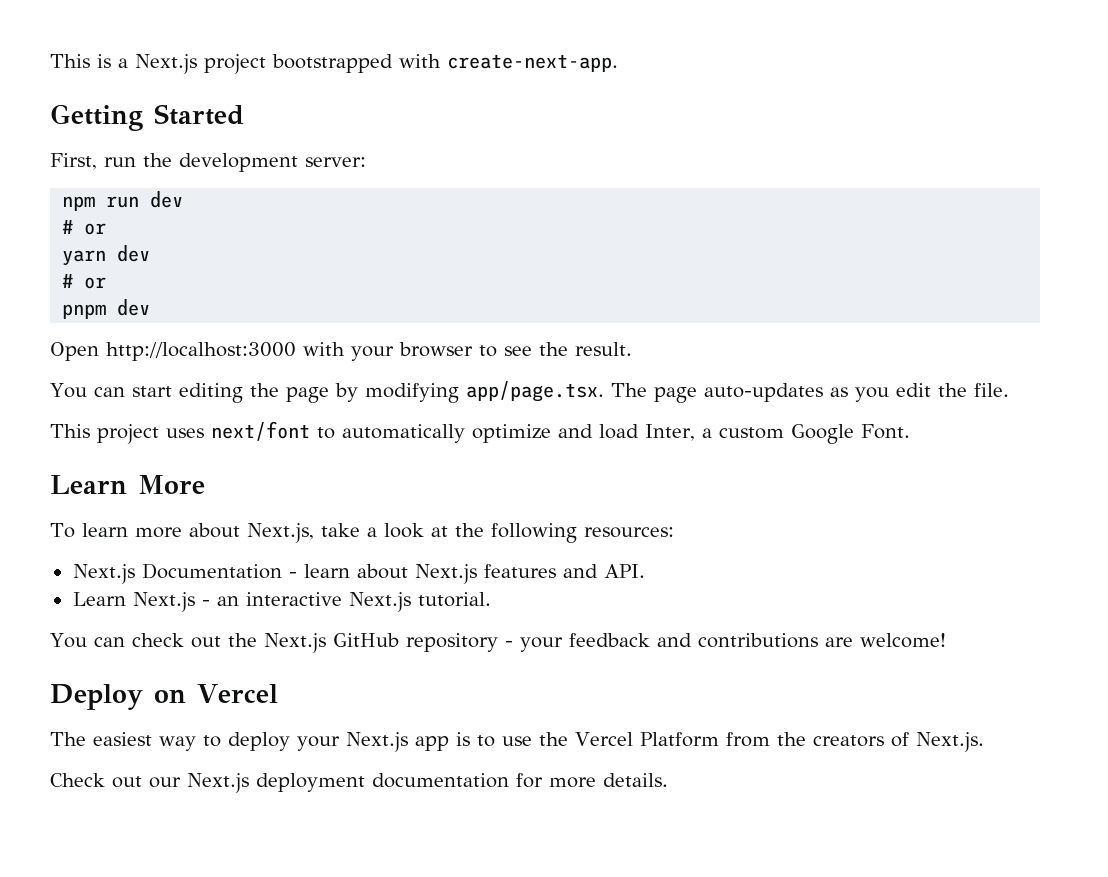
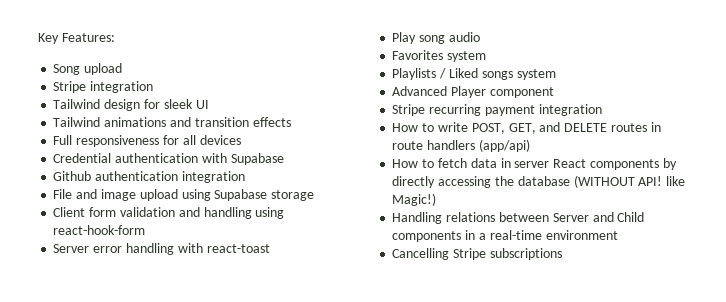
[50,54,618,74] [50,104,244,131] [50,153,366,172] [62,191,184,211] [62,220,107,235] [62,245,151,266] [62,274,107,289] [62,299,151,319] [50,342,632,361] [50,381,1009,403] [50,421,910,444] [50,475,205,494] [50,523,674,543] [72,563,645,584] [72,592,491,612] [50,633,946,653] [50,684,278,710] [50,732,984,752] [50,773,668,793] This is a Next.js project bootstrapped with create-next-app. // Getting Started // First, run the development server: // npm run dev // # or // yarn dev // # or // pnpm dev // Open http://localhost:3000 with your browser to see the result. // You can start editing the page by modifying app/page.tsx. The page auto-updates as you edit the file. // This project uses next/font to automatically optimize and load Inter, a custom Google Font. // Learn More // To learn more about Next.js, take a look at the following resources: // Next.js Documentation - learn about Next.js features and API. // Learn Next.js - an interactive Next.js tutorial. // You can check out the Next.js GitHub repository - your feedback and contributions are welcome! // Deploy on Vercel // The easiest way to deploy your Next.js app is to use the Vercel Platform from the creators of Next.js. // Check out our Next.js deployment documentation for more details. -> [38,33,115,44] [53,63,123,75] [53,81,154,93] [53,99,209,111] [53,117,291,127] [53,135,241,147] [53,153,284,165] [53,171,245,183] [53,189,315,201] [53,207,285,219] [53,225,146,235] [53,243,270,255] [392,32,480,44] [392,50,487,62] [392,68,556,80] [392,86,554,98] [392,104,602,116] [392,122,661,134] [392,139,530,152] [392,158,677,170] [392,175,686,188] [392,193,437,206] [392,212,645,224] [392,230,618,242] [392,248,562,260] Key Features: // Song upload // Stripe integration // Tailwind design for sleek UI // Tailwind animations and transition effects // Full responsiveness for all devices // Credential authentication with Supabase // Github authentication integration // File and image upload using Supabase storage // Client form validation and handling using react-hook-form // Server error handling with react-toast // Play song audio // Favorites system // Playlists / Liked songs system // Advanced Player component // Stripe recurring payment integration // How to write POST, GET, and DELETE routes in route handlers (app/api) // How to fetch data in server React components by directly accessing the database (WITHOUT API! like Magic!) // Handling relations between Server and Child components in a real-time environment // Cancelling Stripe subscriptions

